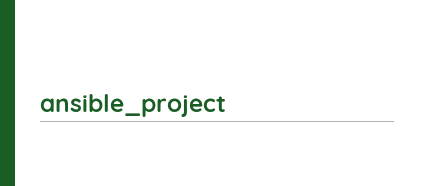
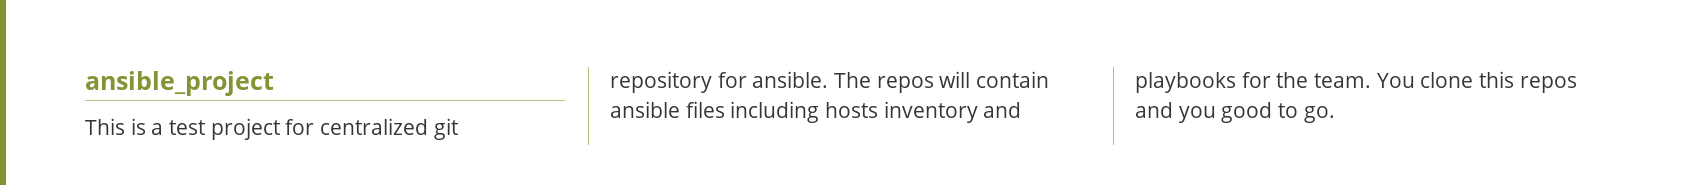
(226, 105) none -> [85,118,458,140] [610,71,1050,93] [610,101,1022,123] [1135,71,1577,93] [1135,102,1335,123] // This is a test project for centralized git repository for ansible. The repos will contain ansible files including hosts inventory and playbooks for the team. You clone this repos and you good to go.

